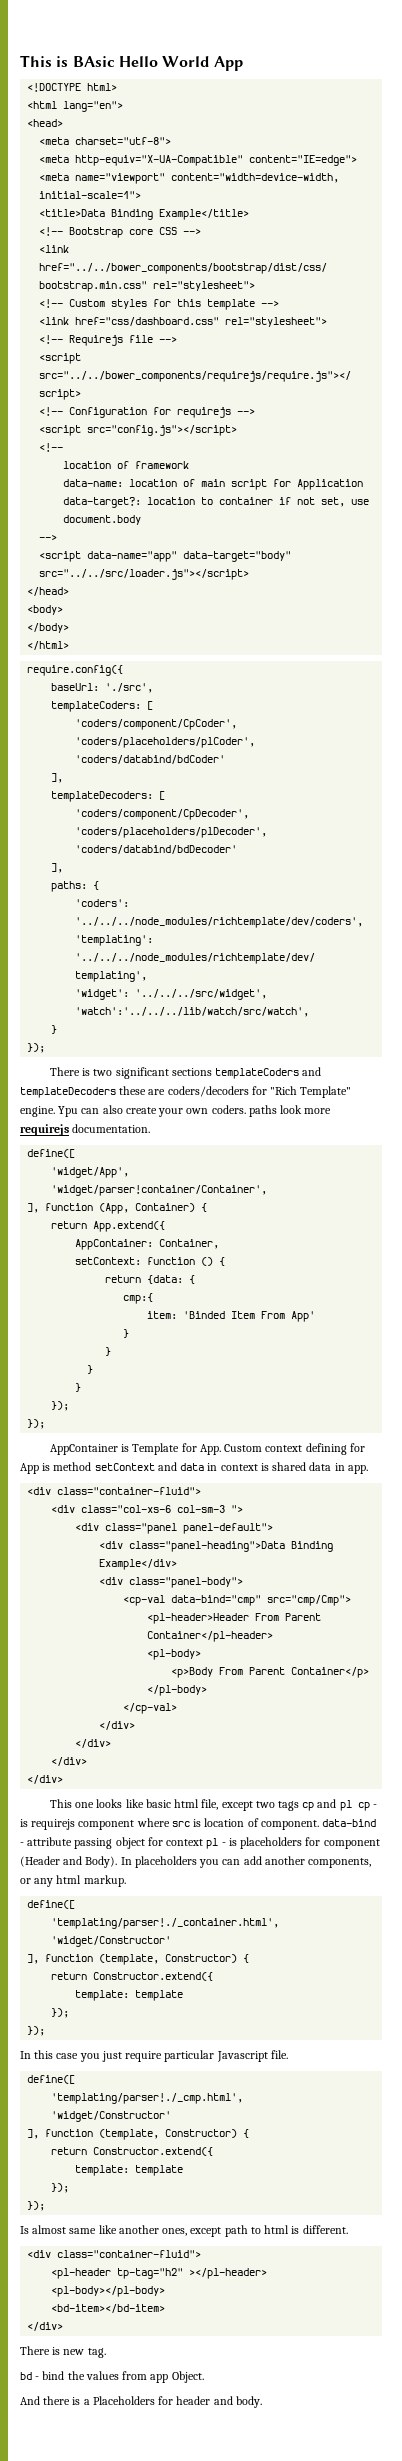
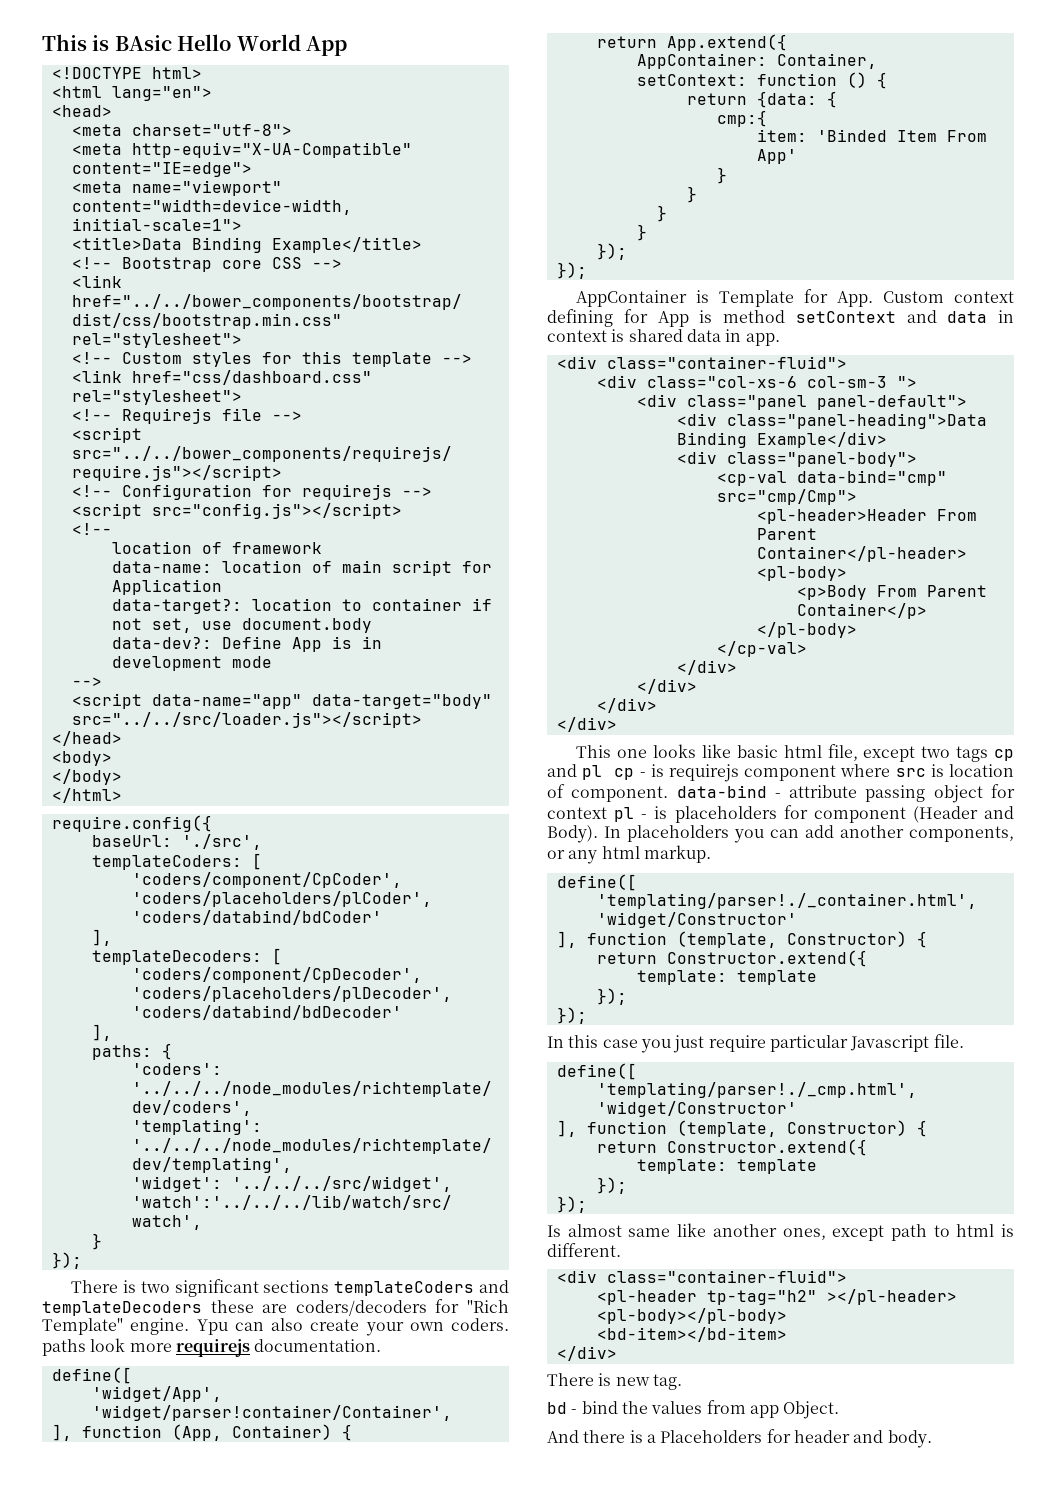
(142, 520) none -> [111,636,382,652] [111,656,272,671] // data-dev?: Define App is in development mode

